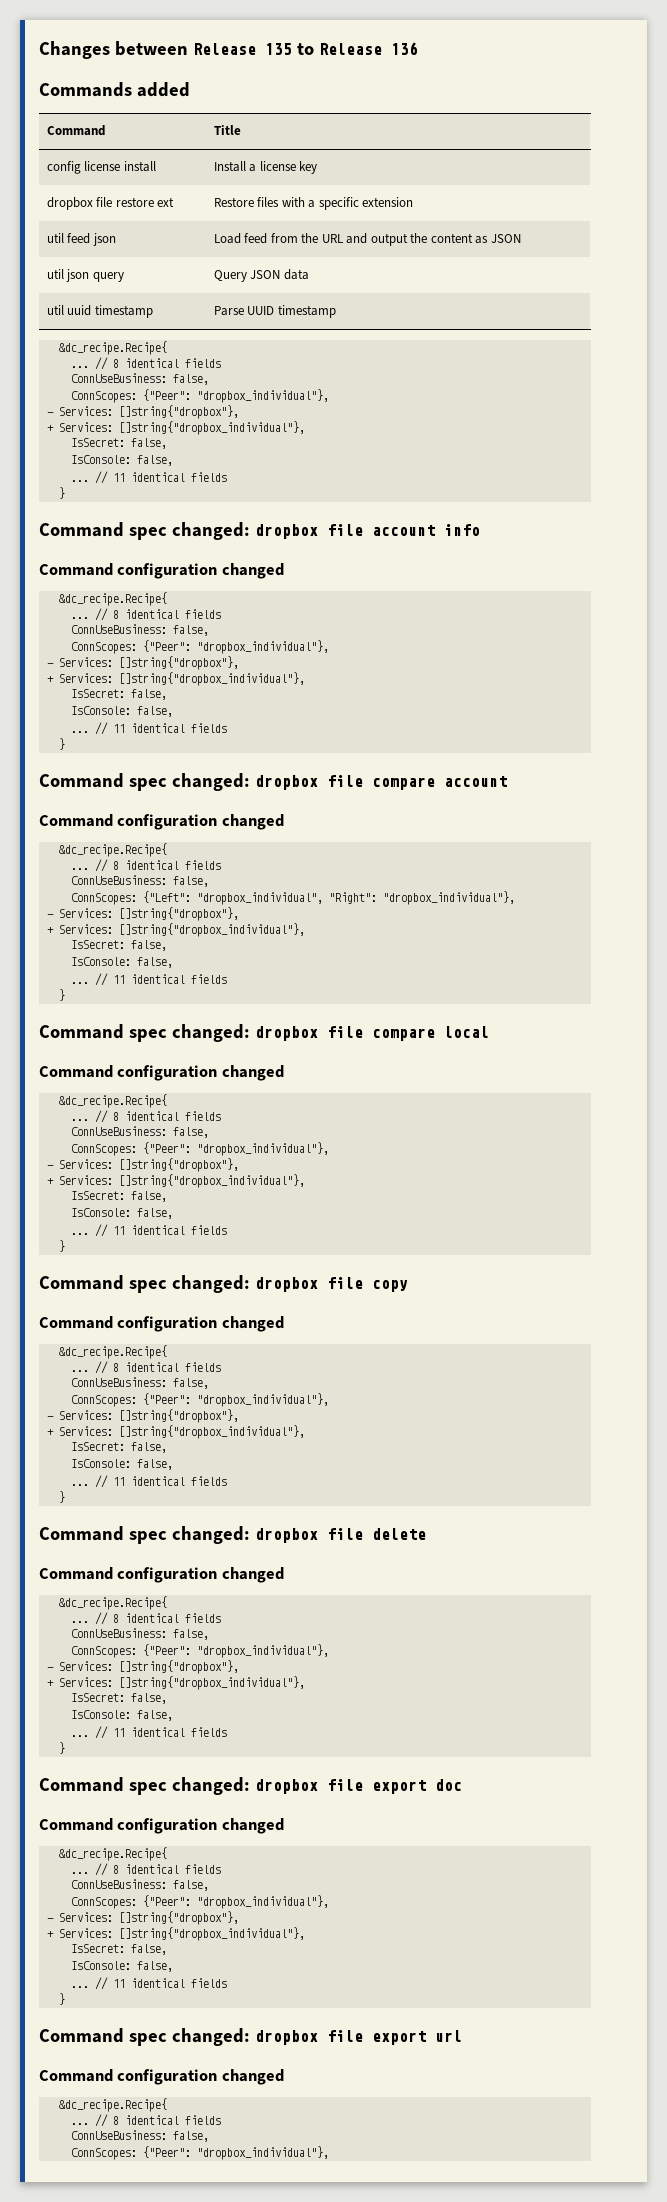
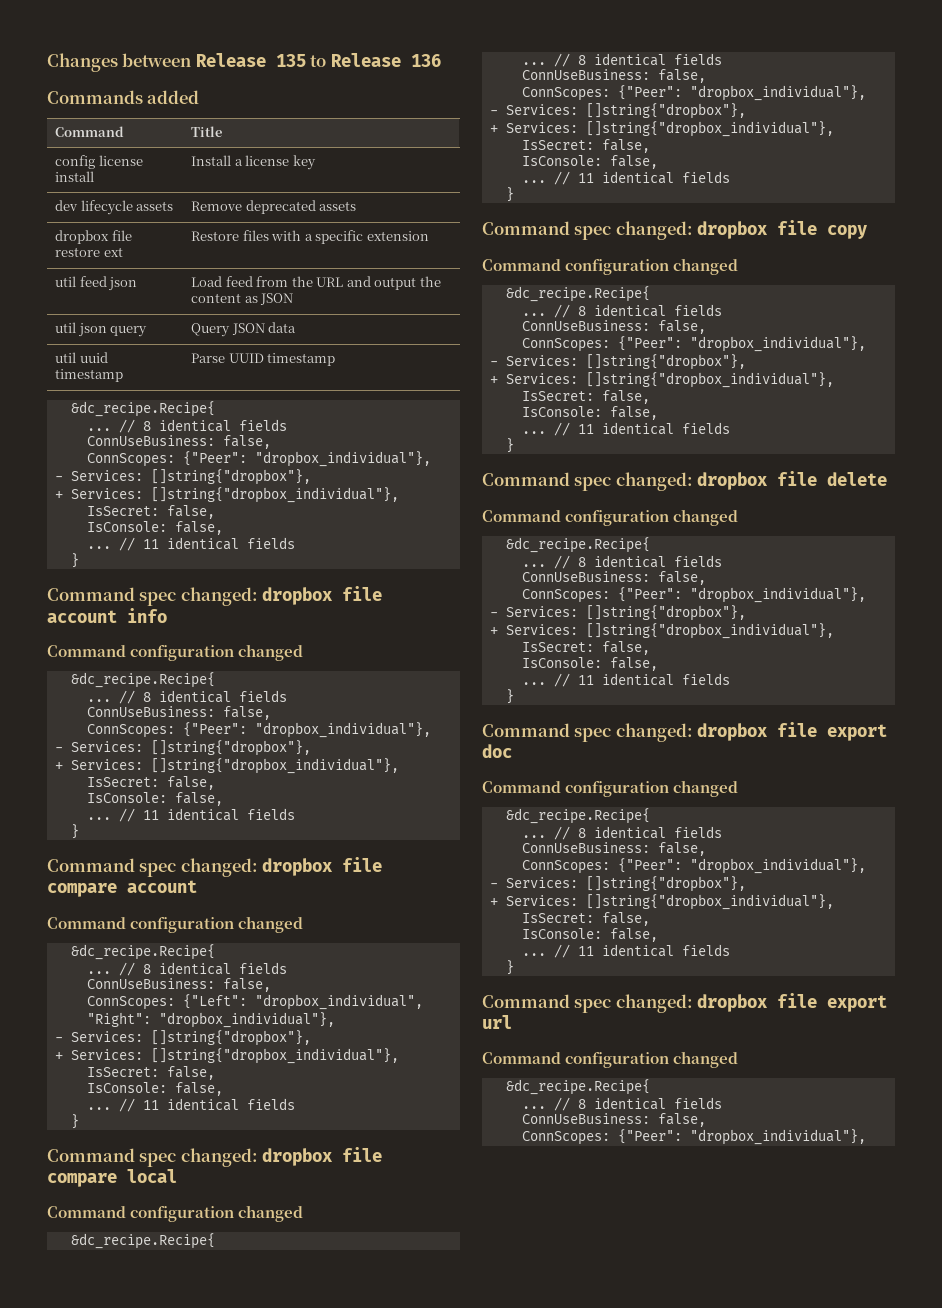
(318, 167) none -> [55,200,174,215] [191,200,357,214] // dev lifecycle assets | Remove deprecated assets

